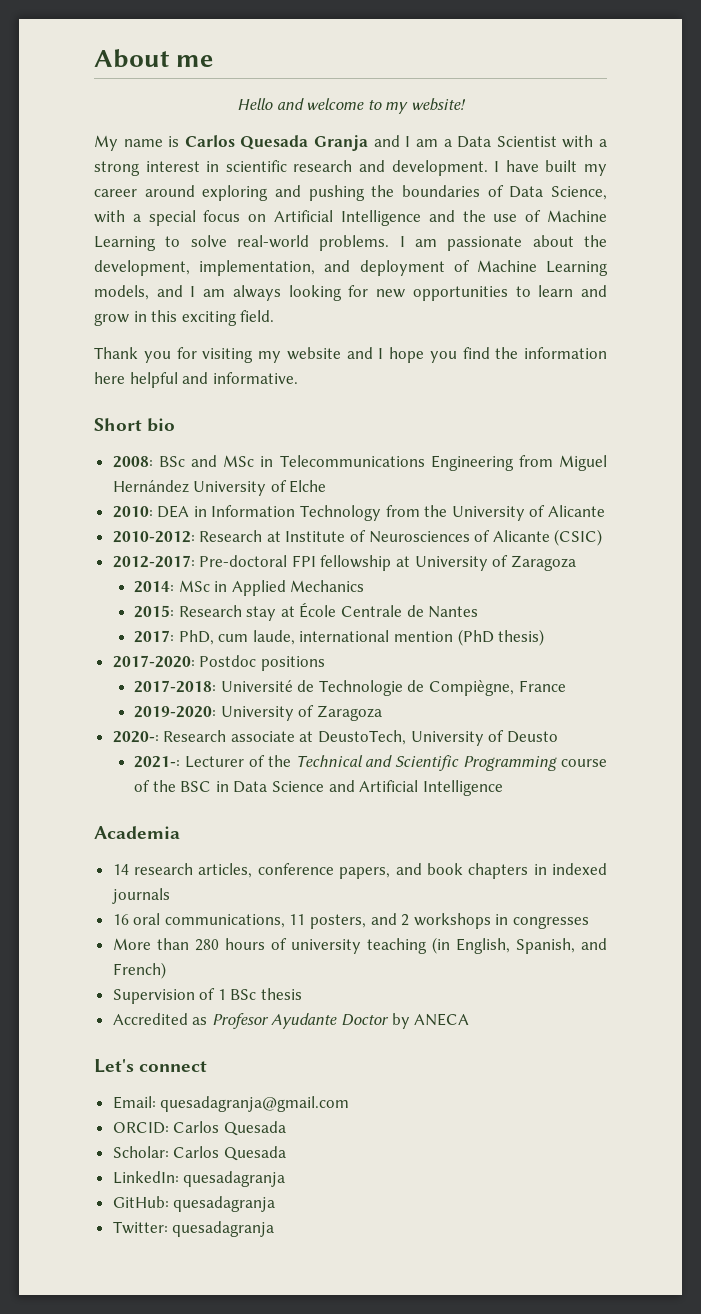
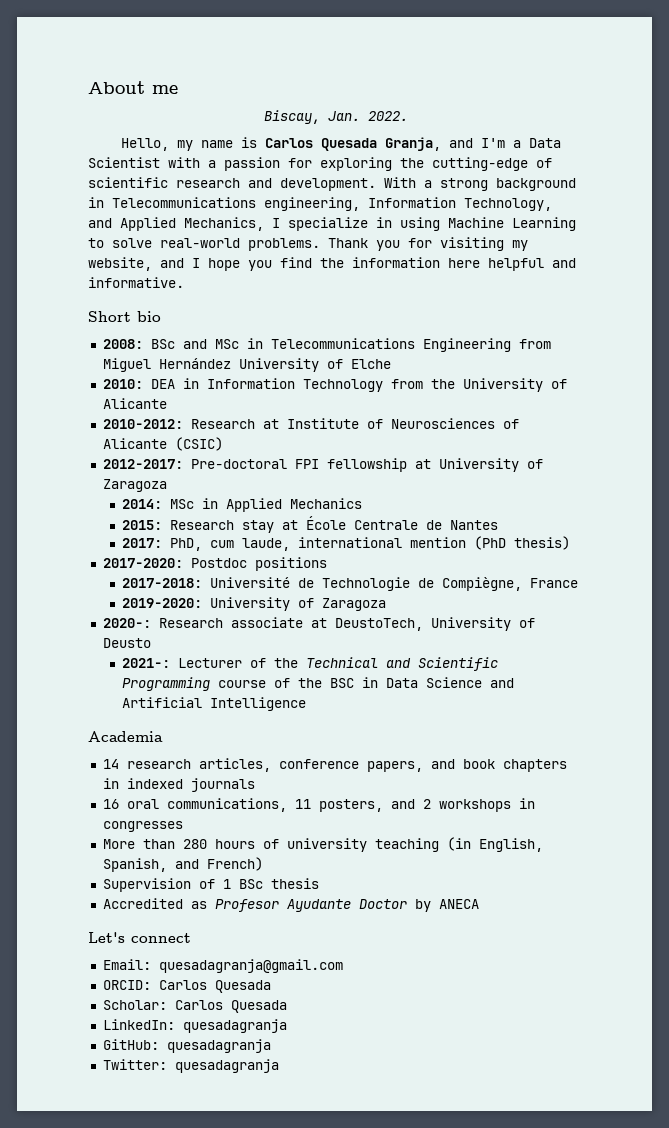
[237,98,466,114] [94,135,438,151] Hello and welcome to my website! // My name is Carlos Quesada Granja and I am -> [263,110,408,124] [121,137,506,151] Biscay, Jan. 2022. // Hello, my name is Carlos Quesada Granja, and I'm
[94,160,608,176] [94,185,607,201] [94,210,542,226] strong interest in scientific research and development. I have built my career around exploring and pushing the boundaries of Data Science, with a special focus on Artificial Intelligence and the use of -> [224,157,552,171] [88,177,576,191] [88,197,552,211] [88,217,440,231] passion for exploring the cutting-edge of scientific research and development. With a strong background in Telecommunications engineering, Information Technology, and Applied Mechanics, I specialize in using
[399,235,607,251] [94,260,608,276] [94,285,607,301] [94,310,275,326] I am passionate about the development, implementation, and deployment of Machine Learning models, and I am always looking for new opportunities to learn and grow in this exciting field. // -> (320, 244) none
[286,347,341,360] website -> [88,257,152,271] website,

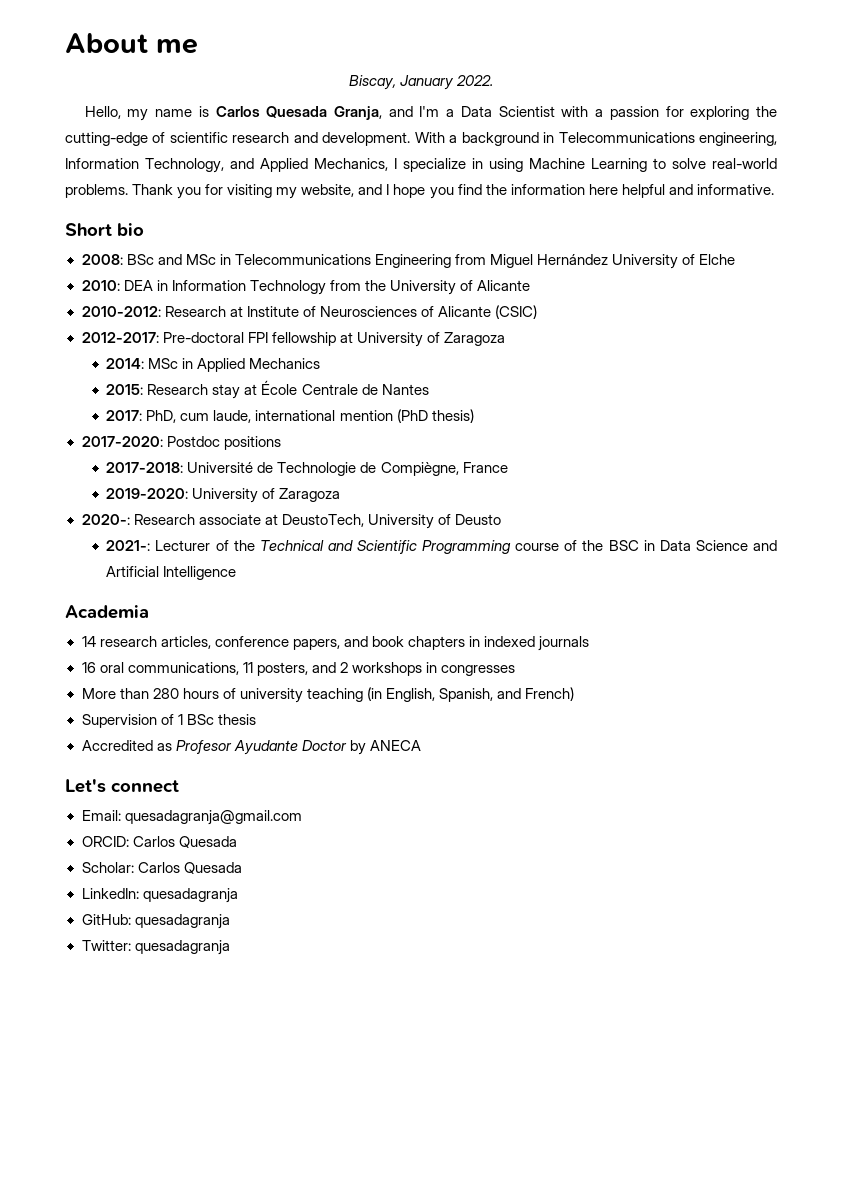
[327,111,360,121] Jan. -> [400,75,454,90] January
[440,178,488,191] strong -> (458, 139) none

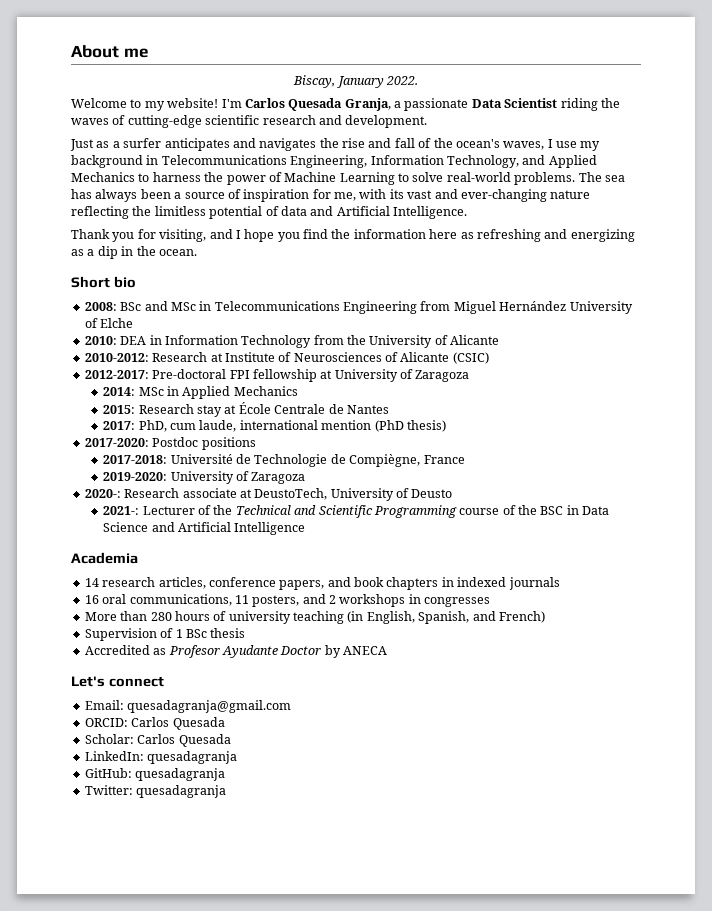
[84,106,777,121] [65,132,458,146] Hello, my name is Carlos Quesada Granja, and I'm a Data Scientist with a passion for exploring the cutting-edge of scientific research and development. With a -> [71,98,620,111] [71,115,428,128] [70,138,601,151] Welcome to my website! I'm Carlos Quesada Granja, a passionate Data Scientist riding the waves of cutting-edge scientific research and development. // Just as a surfer anticipates and navigates the rise and fall of the ocean's waves, I use my
[699,132,777,146] engineering, -> [290,155,368,168] Engineering,
[314,158,523,172] Mechanics, I specialize in using -> [71,172,282,185] Mechanics to harness the power of
[132,184,355,199] Thank you for visiting my website, -> [578,172,625,182] [71,189,591,202] [71,206,467,219] [71,229,207,242] The sea has always been a source of inspiration for me, with its vast and ever-changing nature reflecting the limitless potential of data and Artificial Intelligence. // Thank you for visiting,
[621,184,774,198] helpful and informative. -> [460,229,635,242] [71,246,197,259] as refreshing and energizing as a dip in the ocean.

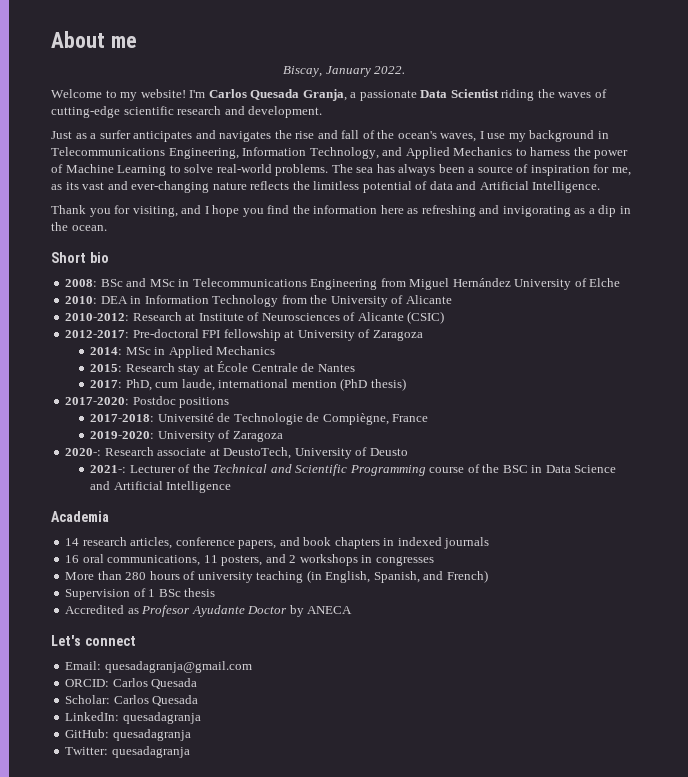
[359,189,387,199] with -> [51,184,62,190] as
[71,206,129,219] reflecting -> [250,181,290,190] reflects
[570,229,635,242] energizing -> [502,206,571,217] invigorating

